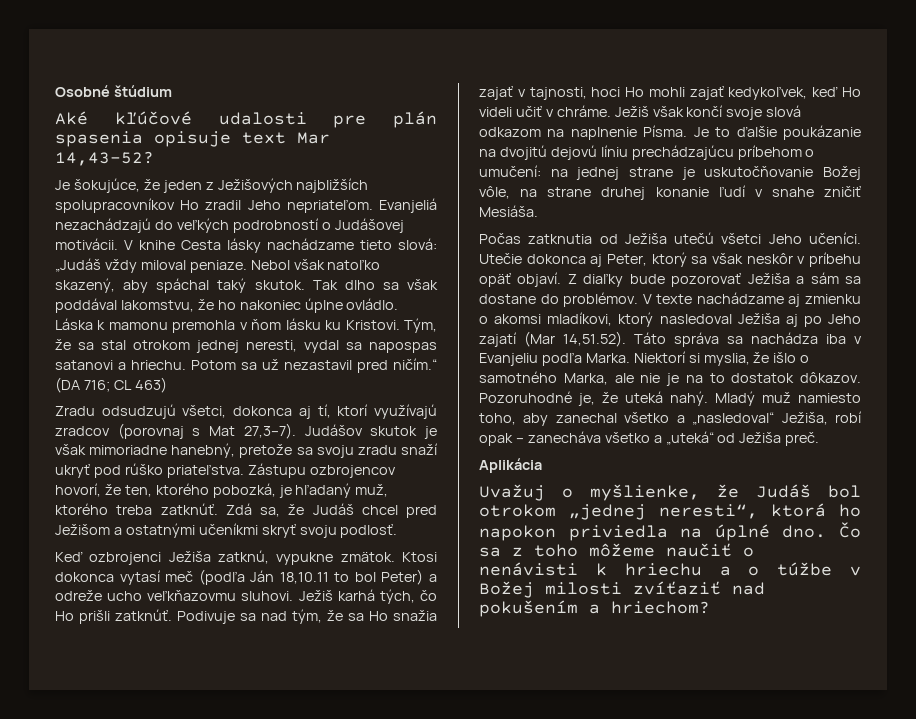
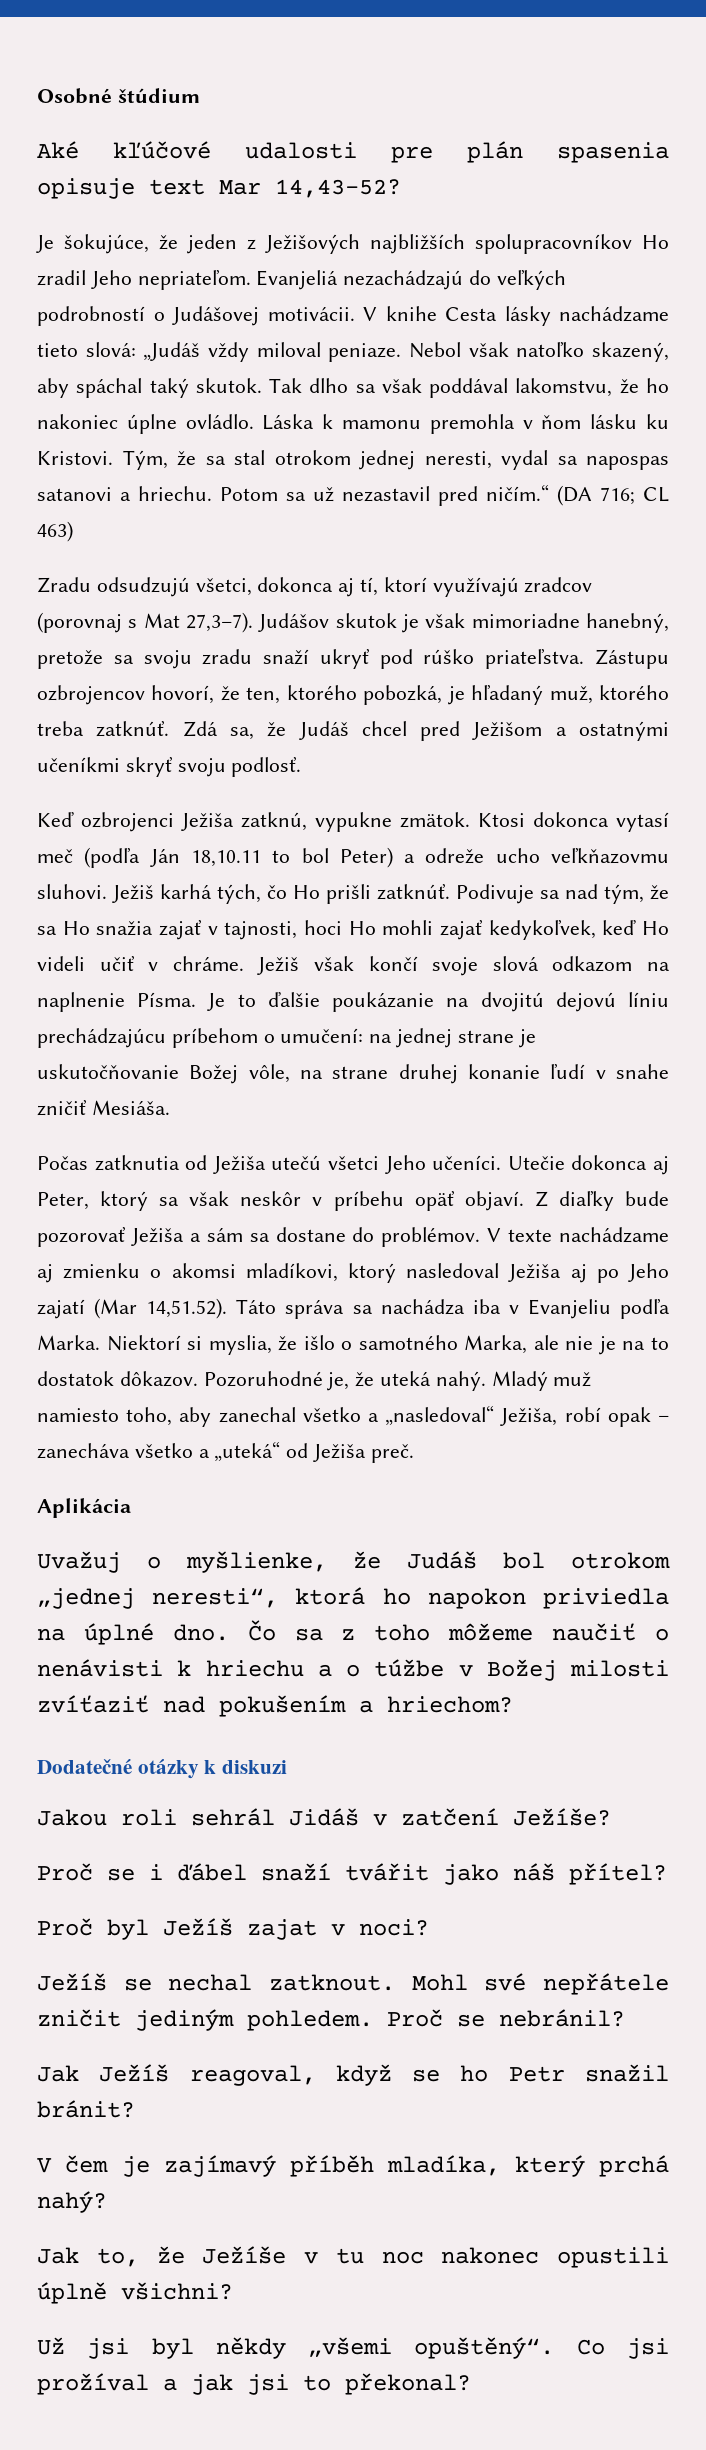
(710, 607) none -> [37,1758,288,1779] [37,1808,611,1826] [37,1863,667,1885] [37,1918,429,1940] [37,1973,669,1995] [37,2009,625,2031] [37,2064,669,2086] [37,2100,135,2118] [37,2155,669,2177] [37,2191,107,2213] [37,2246,669,2268] [37,2282,233,2304] [37,2337,669,2359] [37,2373,471,2395] // Dodatečné otázky k diskuzi // Jakou roli sehrál Jidáš v zatčení Ježíše? // Proč se i ďábel snaží tvářit jako náš přítel? // Proč byl Ježíš zajat v noci? // Ježíš se nechal zatknout. Mohl své nepřátele zničit jediným pohledem. Proč se nebránil? // Jak Ježíš reagoval, když se ho Petr snažil bránit? // V čem je zajímavý příběh mladíka, který prchá nahý? // Jak to, že Ježíše v tu noc nakonec opustili úplně všichni? // Už jsi byl někdy „všemi opuštěný“. Co jsi prožíval a jak jsi to překonal?

